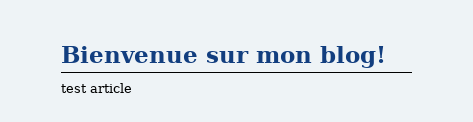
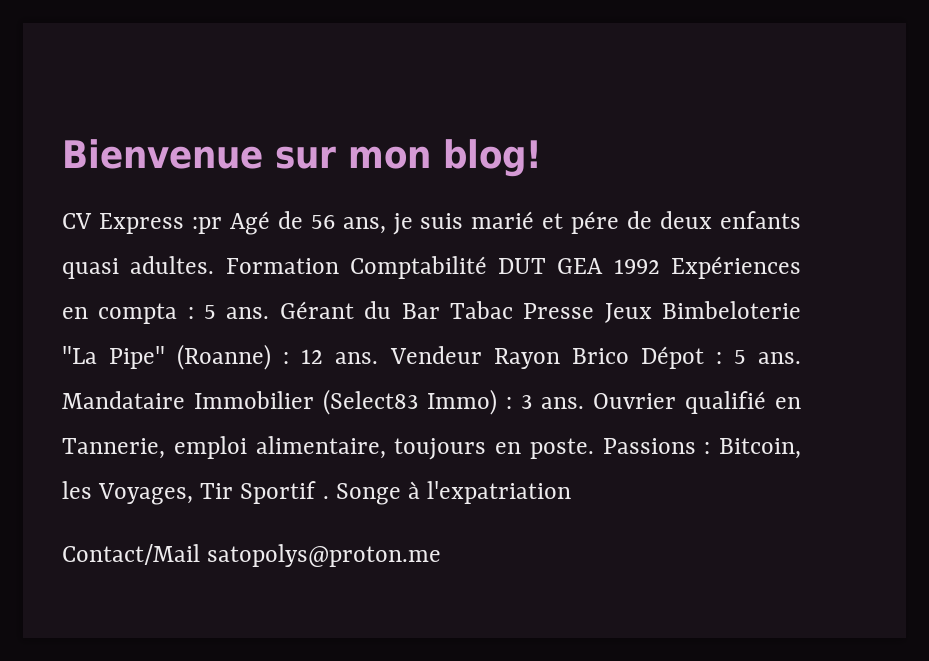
[61,83,132,93] test article -> [62,211,802,235] [62,256,801,279] [62,301,801,324] [62,344,802,370] [62,389,801,415] [62,436,801,460] [62,481,572,505] [62,544,442,567] CV Express :pr Agé de 56 ans, je suis marié et pére de deux enfants quasi adultes. Formation Comptabilité DUT GEA 1992 Expériences en compta : 5 ans. Gérant du Bar Tabac Presse Jeux Bimbeloterie "La Pipe" (Roanne) : 12 ans. Vendeur Rayon Brico Dépot : 5 ans. Mandataire Immobilier (Select83 Immo) : 3 ans. Ouvrier qualifié en Tannerie, emploi alimentaire, toujours en poste. Passions : Bitcoin, les Voyages, Tir Sportif . Songe à l'expatriation // Contact/Mail satopolys@proton.me

